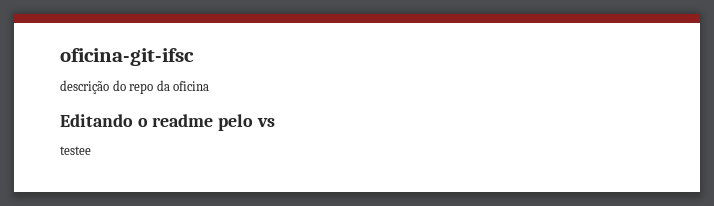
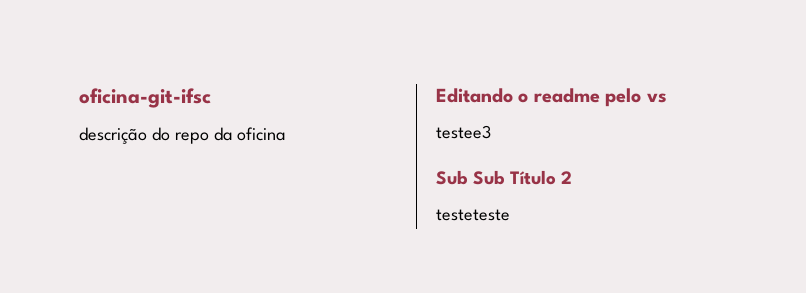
[60,146,91,155] testee -> [436,125,491,139] [436,170,573,185] [436,209,510,221] testee3 // Sub Sub Título 2 // testeteste

